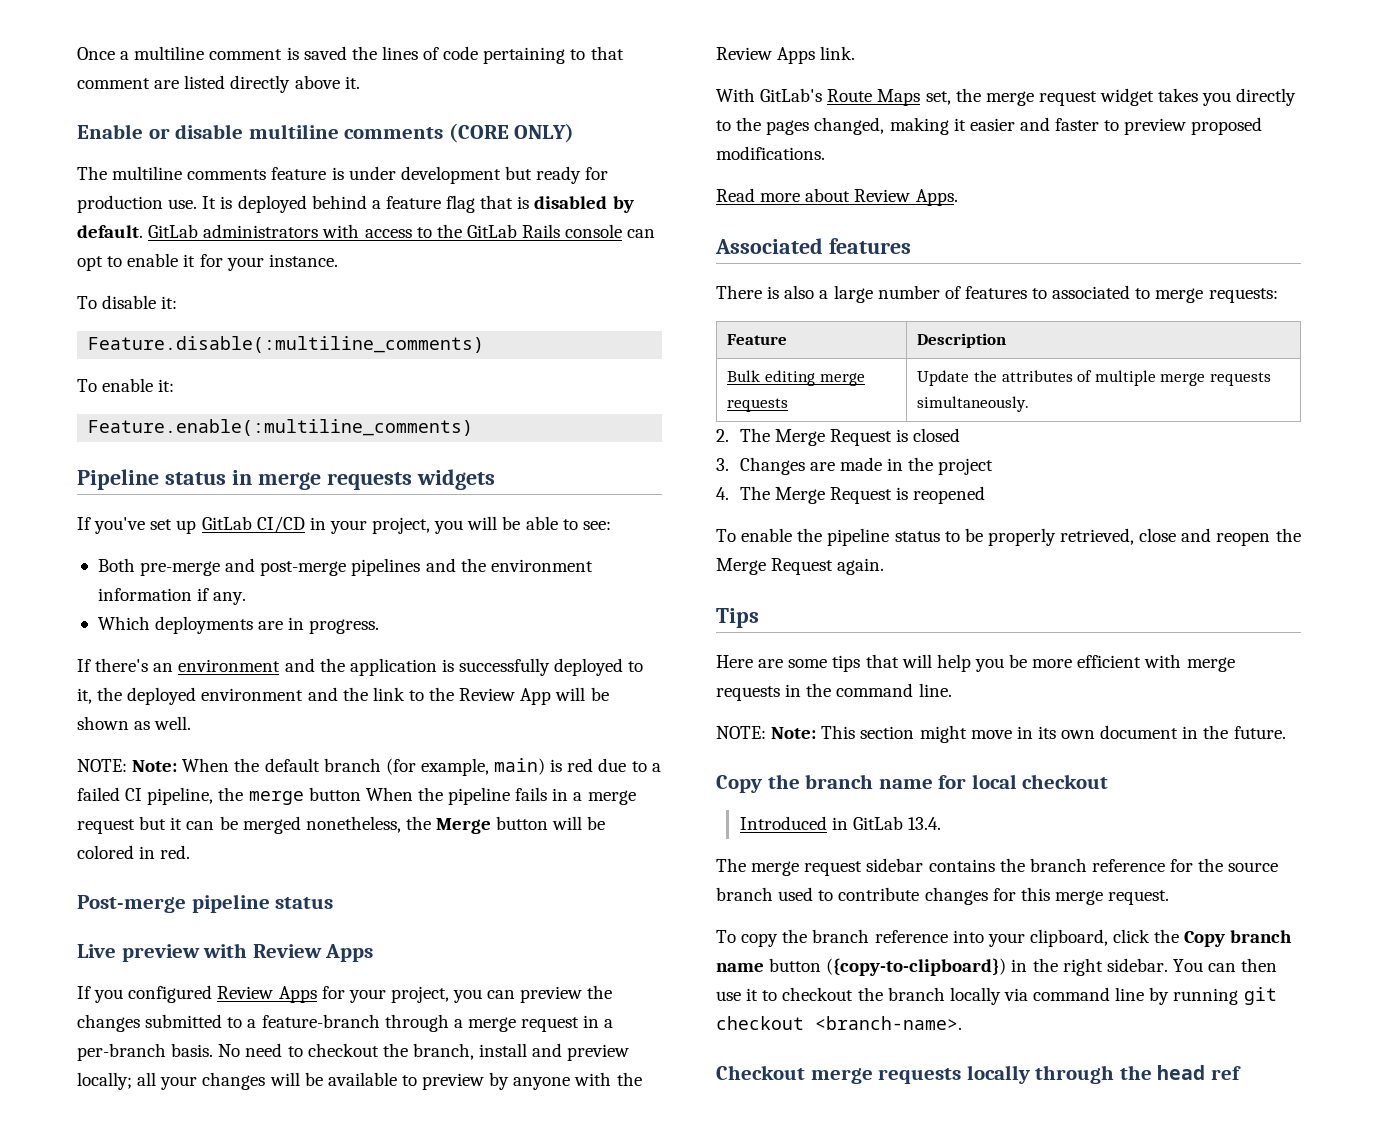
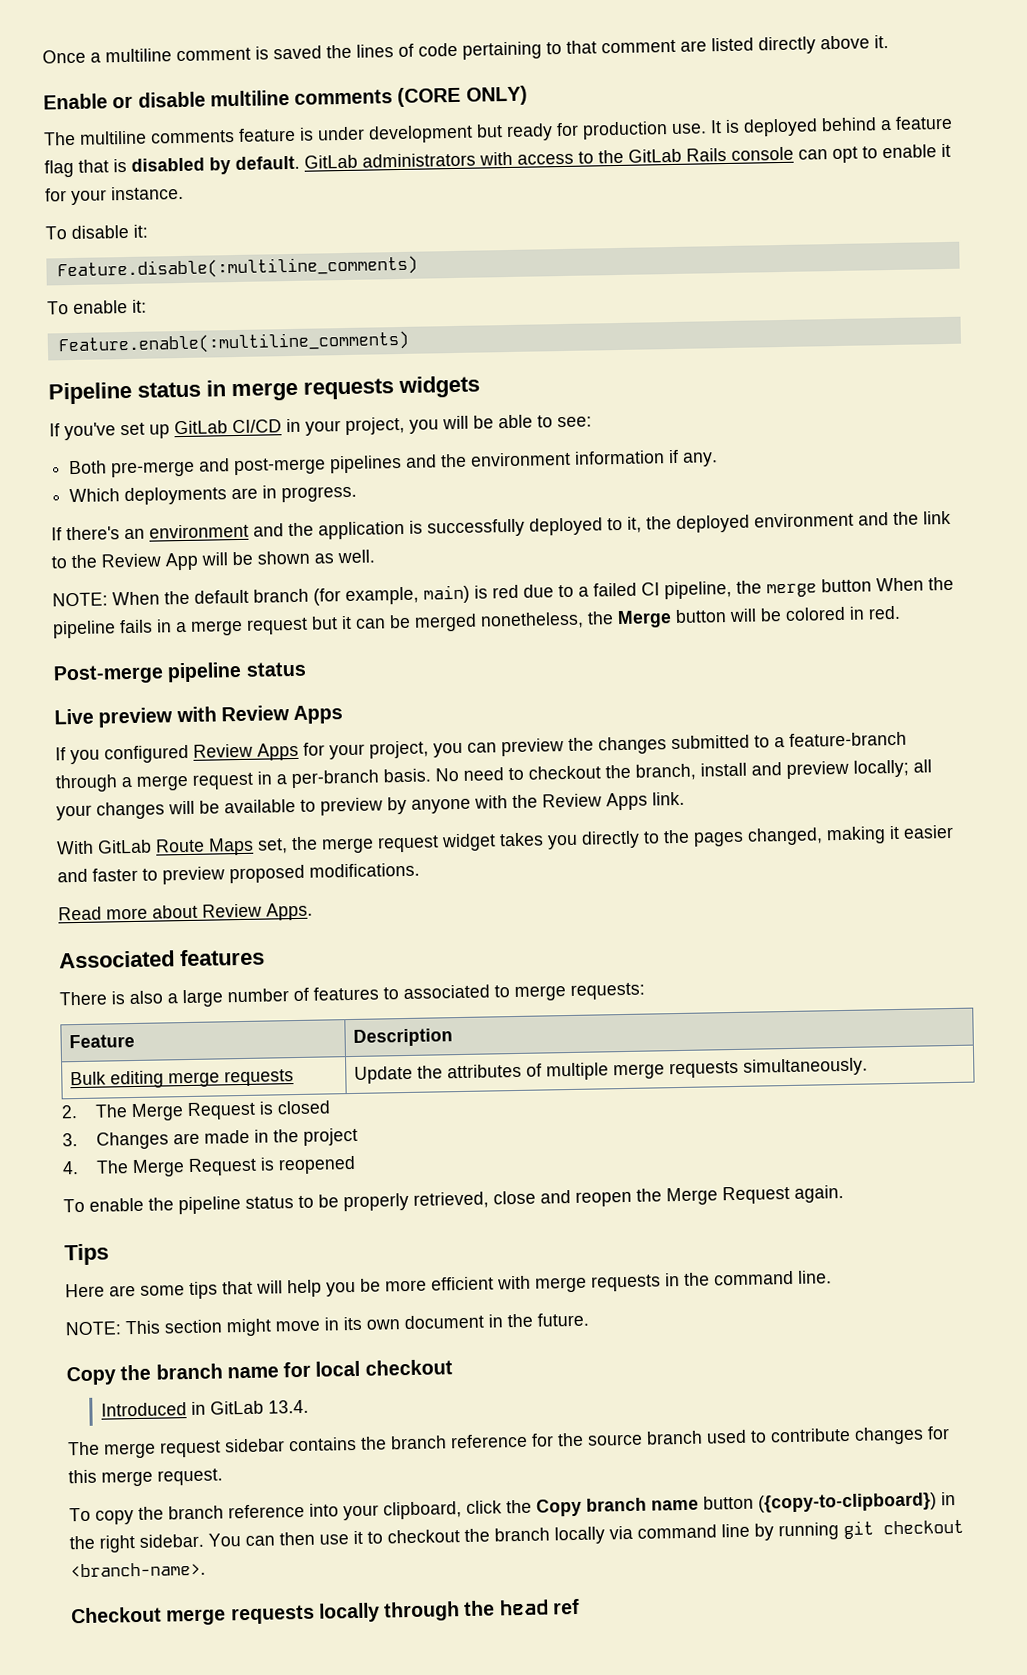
[132,760,178,772] Note: -> (108, 599) none
[760,88,823,102] GitLab's -> [97,839,152,854] GitLab
[771,727,817,739] Note: -> (122, 1328) none

